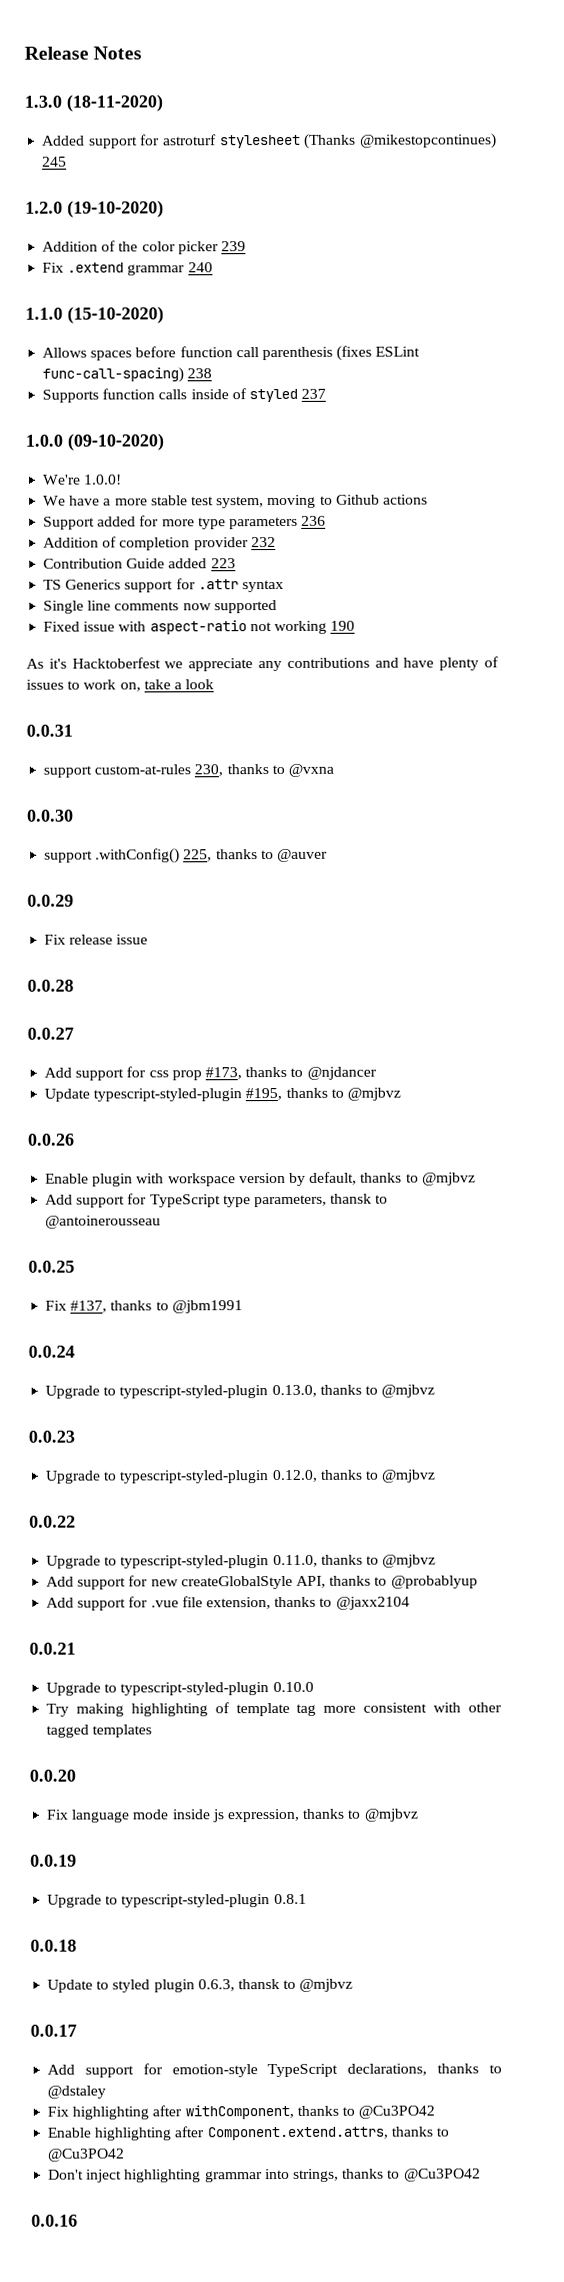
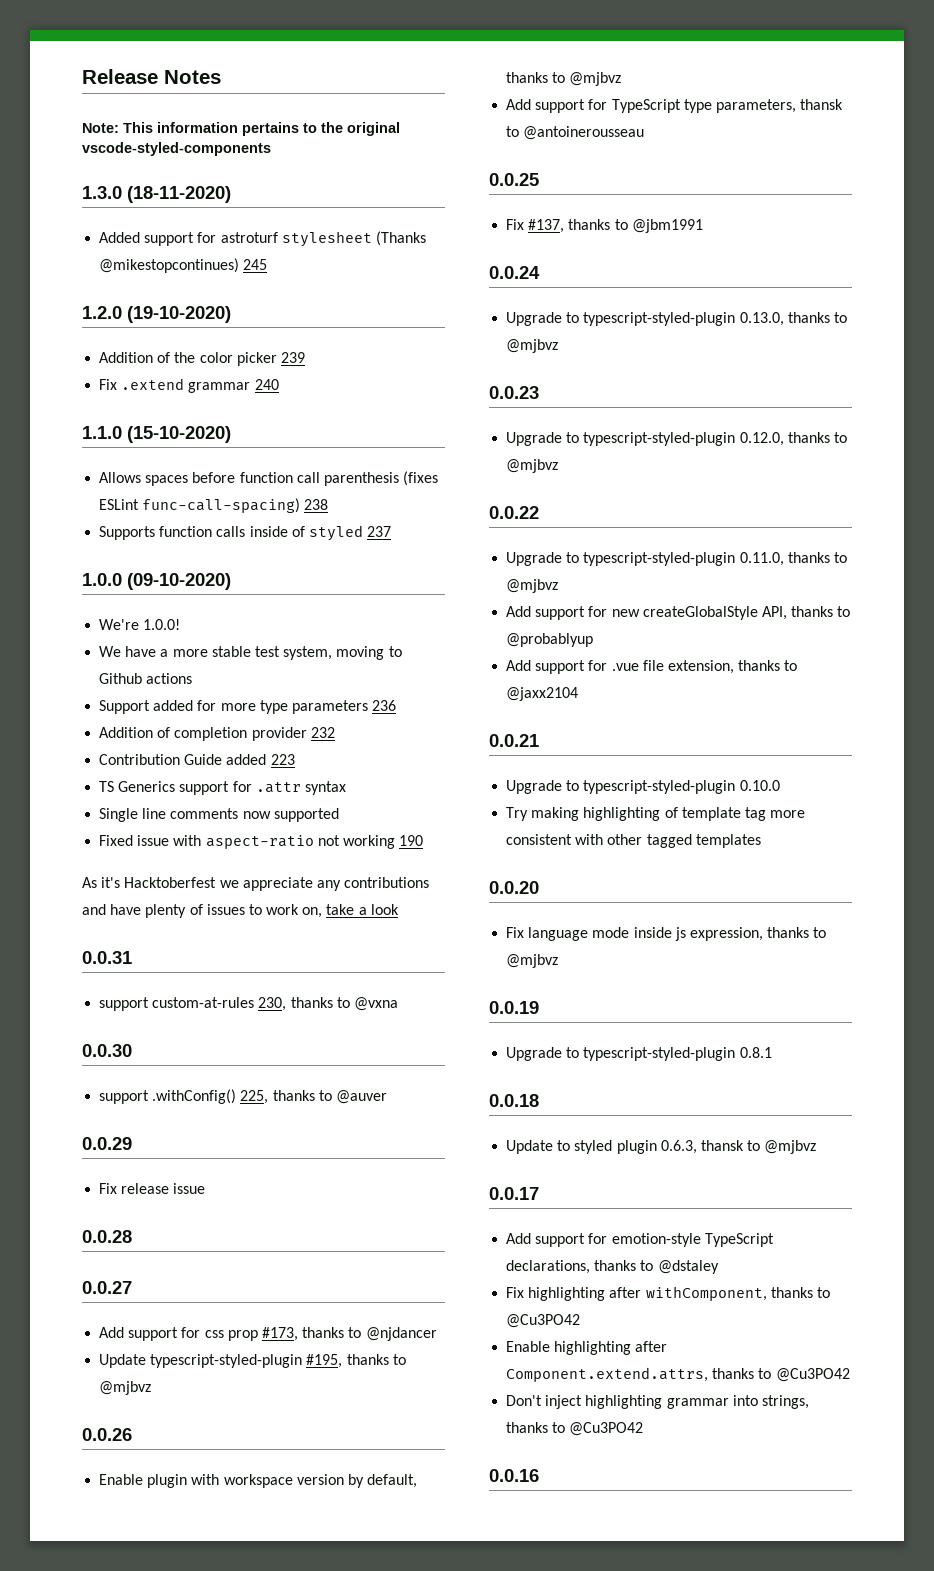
(143, 53) none -> [82,122,400,136] [82,142,271,156] // Note: This information pertains to the original vscode-styled-components

